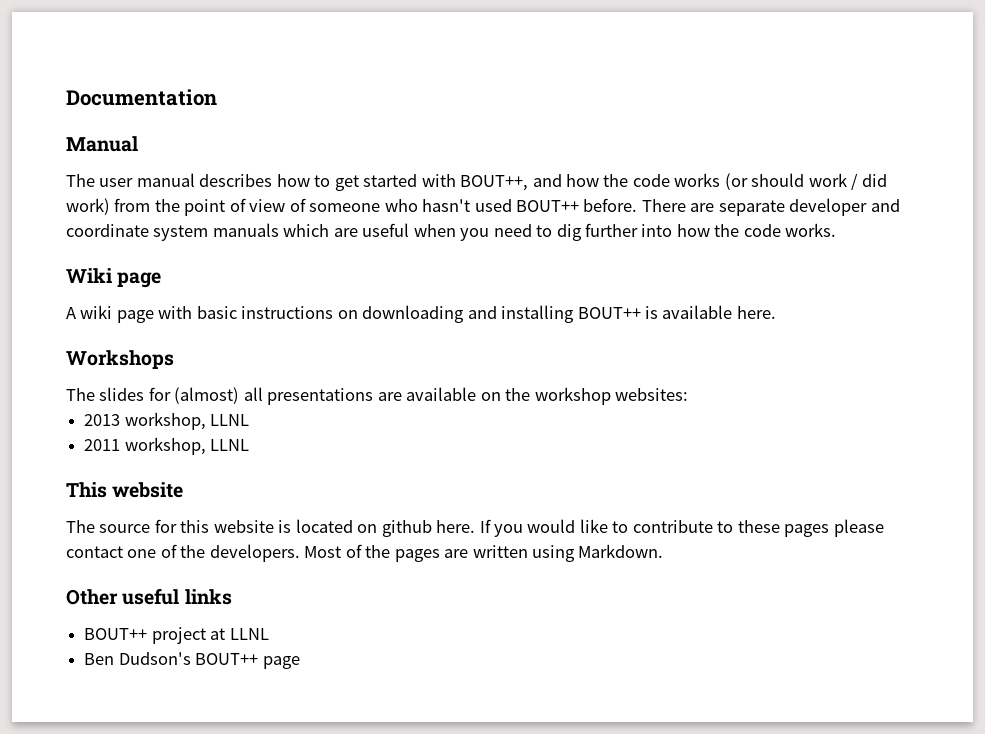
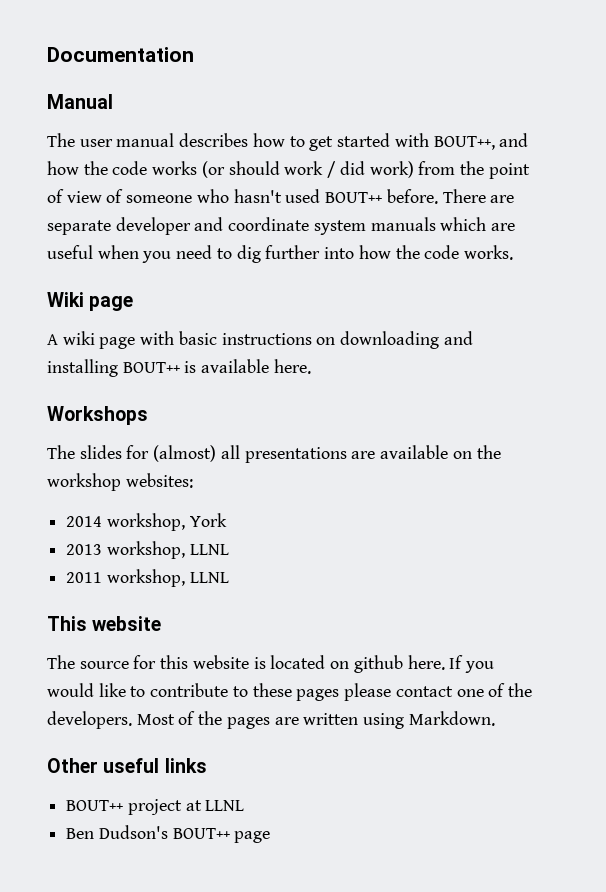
(689, 394) none -> [66,513,227,531] // 2014 workshop, York

